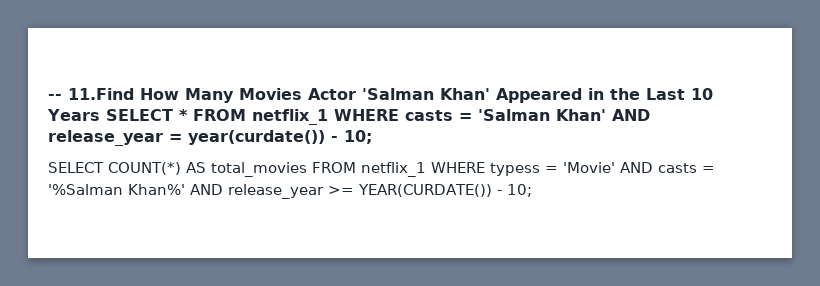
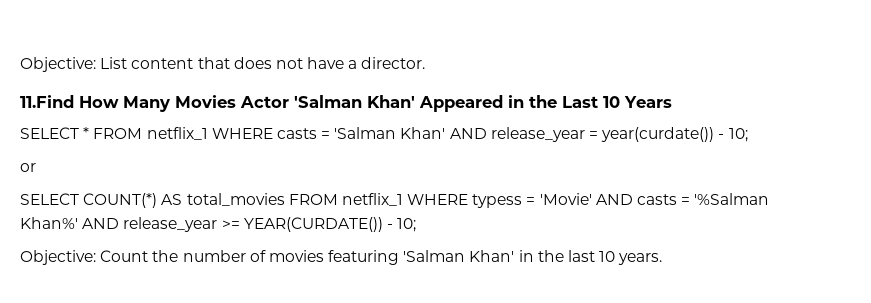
[48,94,62,100] -- -> [20,57,426,72] Objective: List content that does not have a director. //
(100, 115) none -> (672, 102) //
(372, 137) none -> [20,163,36,172] // or
(532, 190) none -> [20,250,663,265] // Objective: Count the number of movies featuring 'Salman Khan' in the last 10 years.

